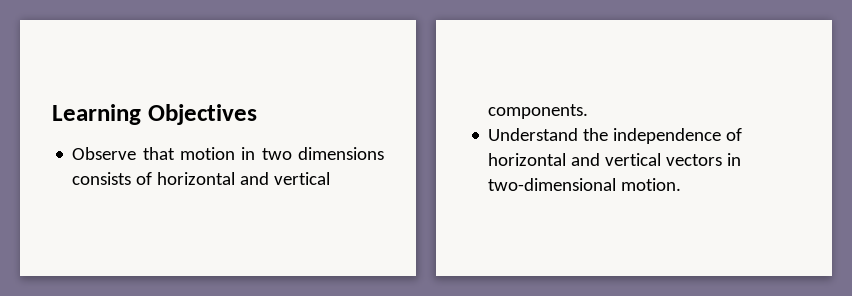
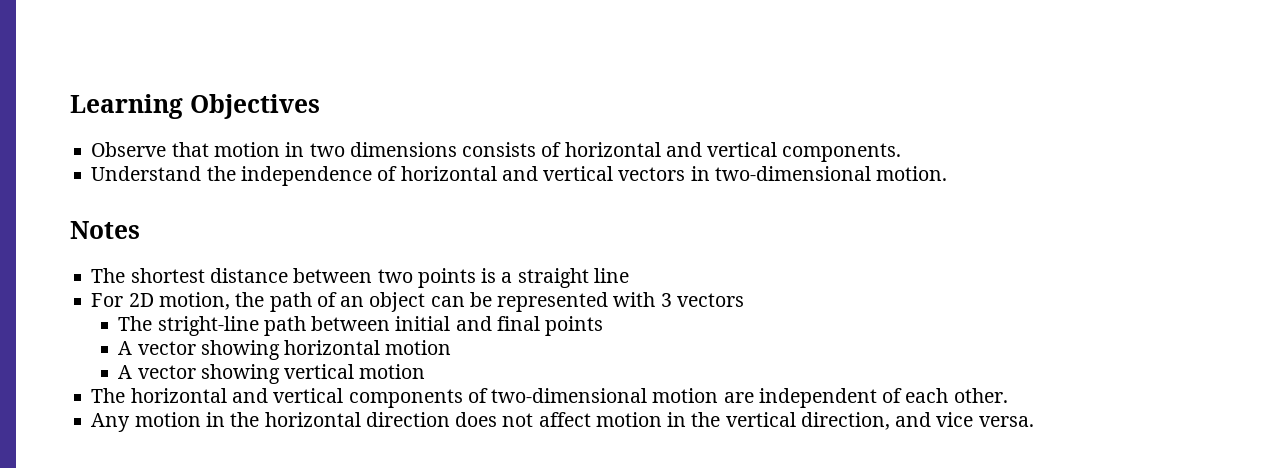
(682, 184) none -> [70,221,140,239] [91,268,629,288] [91,292,744,312] [118,316,604,336] [118,340,452,360] [118,364,426,384] [91,388,1008,408] [91,412,1034,432] // Notes // The shortest distance between two points is a straight line // For 2D motion, the path of an object can be represented with 3 vectors // The stright-line path between initial and final points // A vector showing horizontal motion // A vector showing vertical motion // The horizontal and vertical components of two-dimensional motion are independent of each other. // Any motion in the horizontal direction does not affect motion in the vertical direction, and vice versa.

